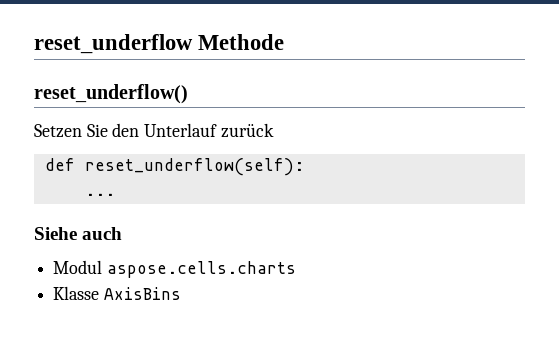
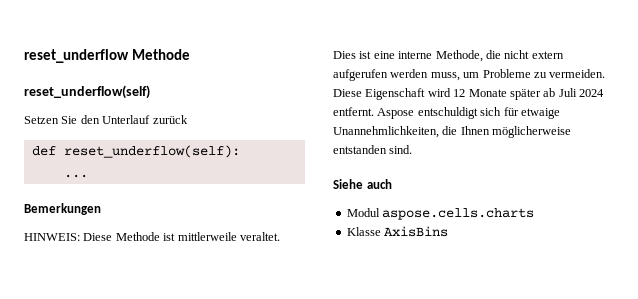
[34,84,188,104] reset_underflow() -> [24,85,150,99] reset_underflow(self)
(115, 194) none -> [24,203,101,215] [24,232,280,241] [333,50,564,62] [333,69,606,81] [333,88,604,100] [333,107,560,119] [333,126,572,138] [333,145,413,154] // Bemerkungen // HINWEIS: Diese Methode ist mittlerweile veraltet. Dies ist eine interne Methode, die nicht extern aufgerufen werden muss, um Probleme zu vermeiden. Diese Eigenschaft wird 12 Monate später ab Juli 2024 entfernt. Aspose entschuldigt sich für etwaige Unannehmlichkeiten, die Ihnen möglicherweise entstanden sind.

